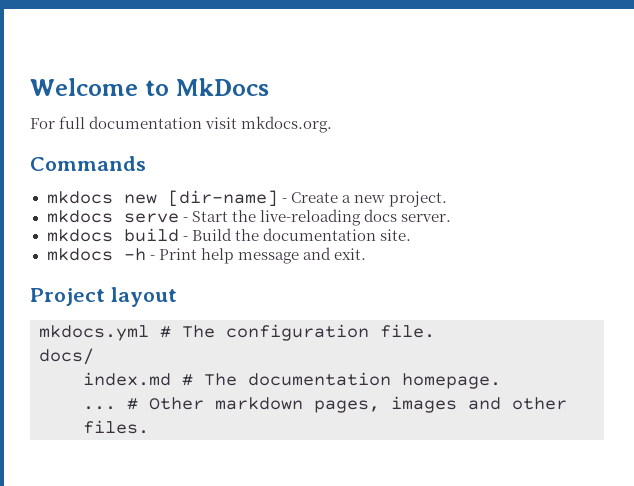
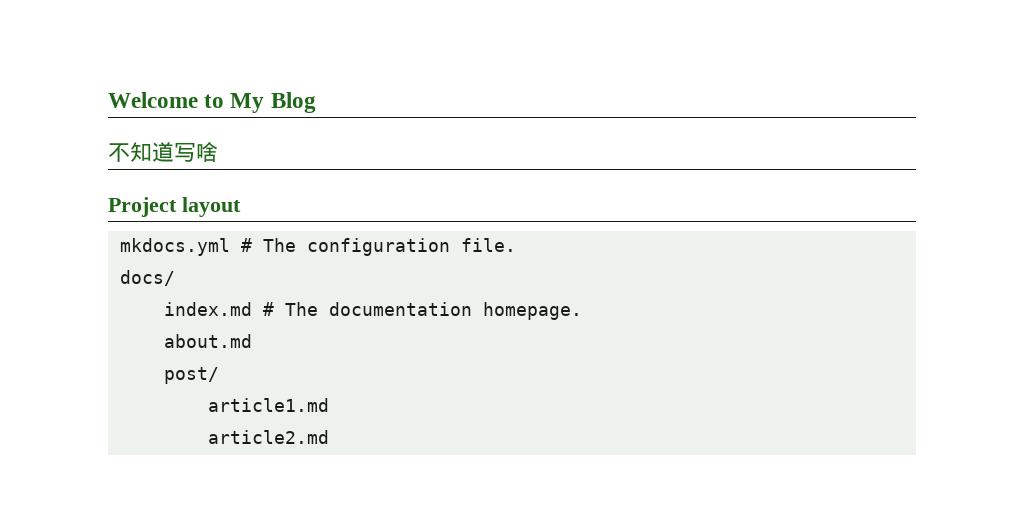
[175,78,270,96] [30,116,333,133] [30,156,146,171] [46,190,447,207] [46,209,451,226] [46,228,411,242] [46,247,366,264] MkDocs // For full documentation visit mkdocs.org. // Commands // mkdocs new [dir-name] - Create a new project. // mkdocs serve - Start the live-reloading docs server. // mkdocs build - Build the documentation site. // mkdocs -h - Print help message and exit. -> [230,92,316,113] [108,142,218,163] My Blog // 不知道写啥
[83,396,567,413] [83,420,149,434] ... # Other markdown pages, images and other files. -> [164,334,252,348] [164,367,219,384] [208,398,329,412] [208,430,329,444] about.md // post/ // article1.md // article2.md

